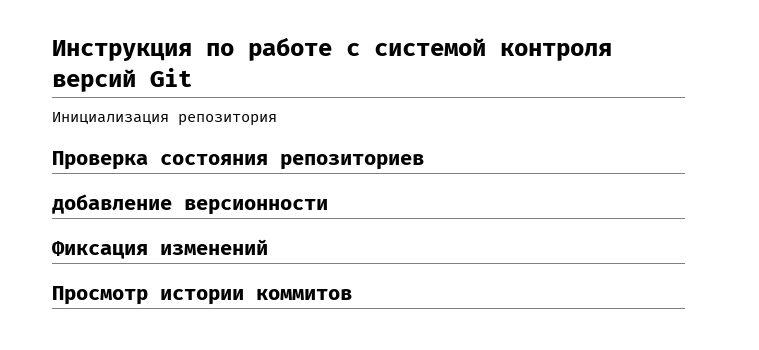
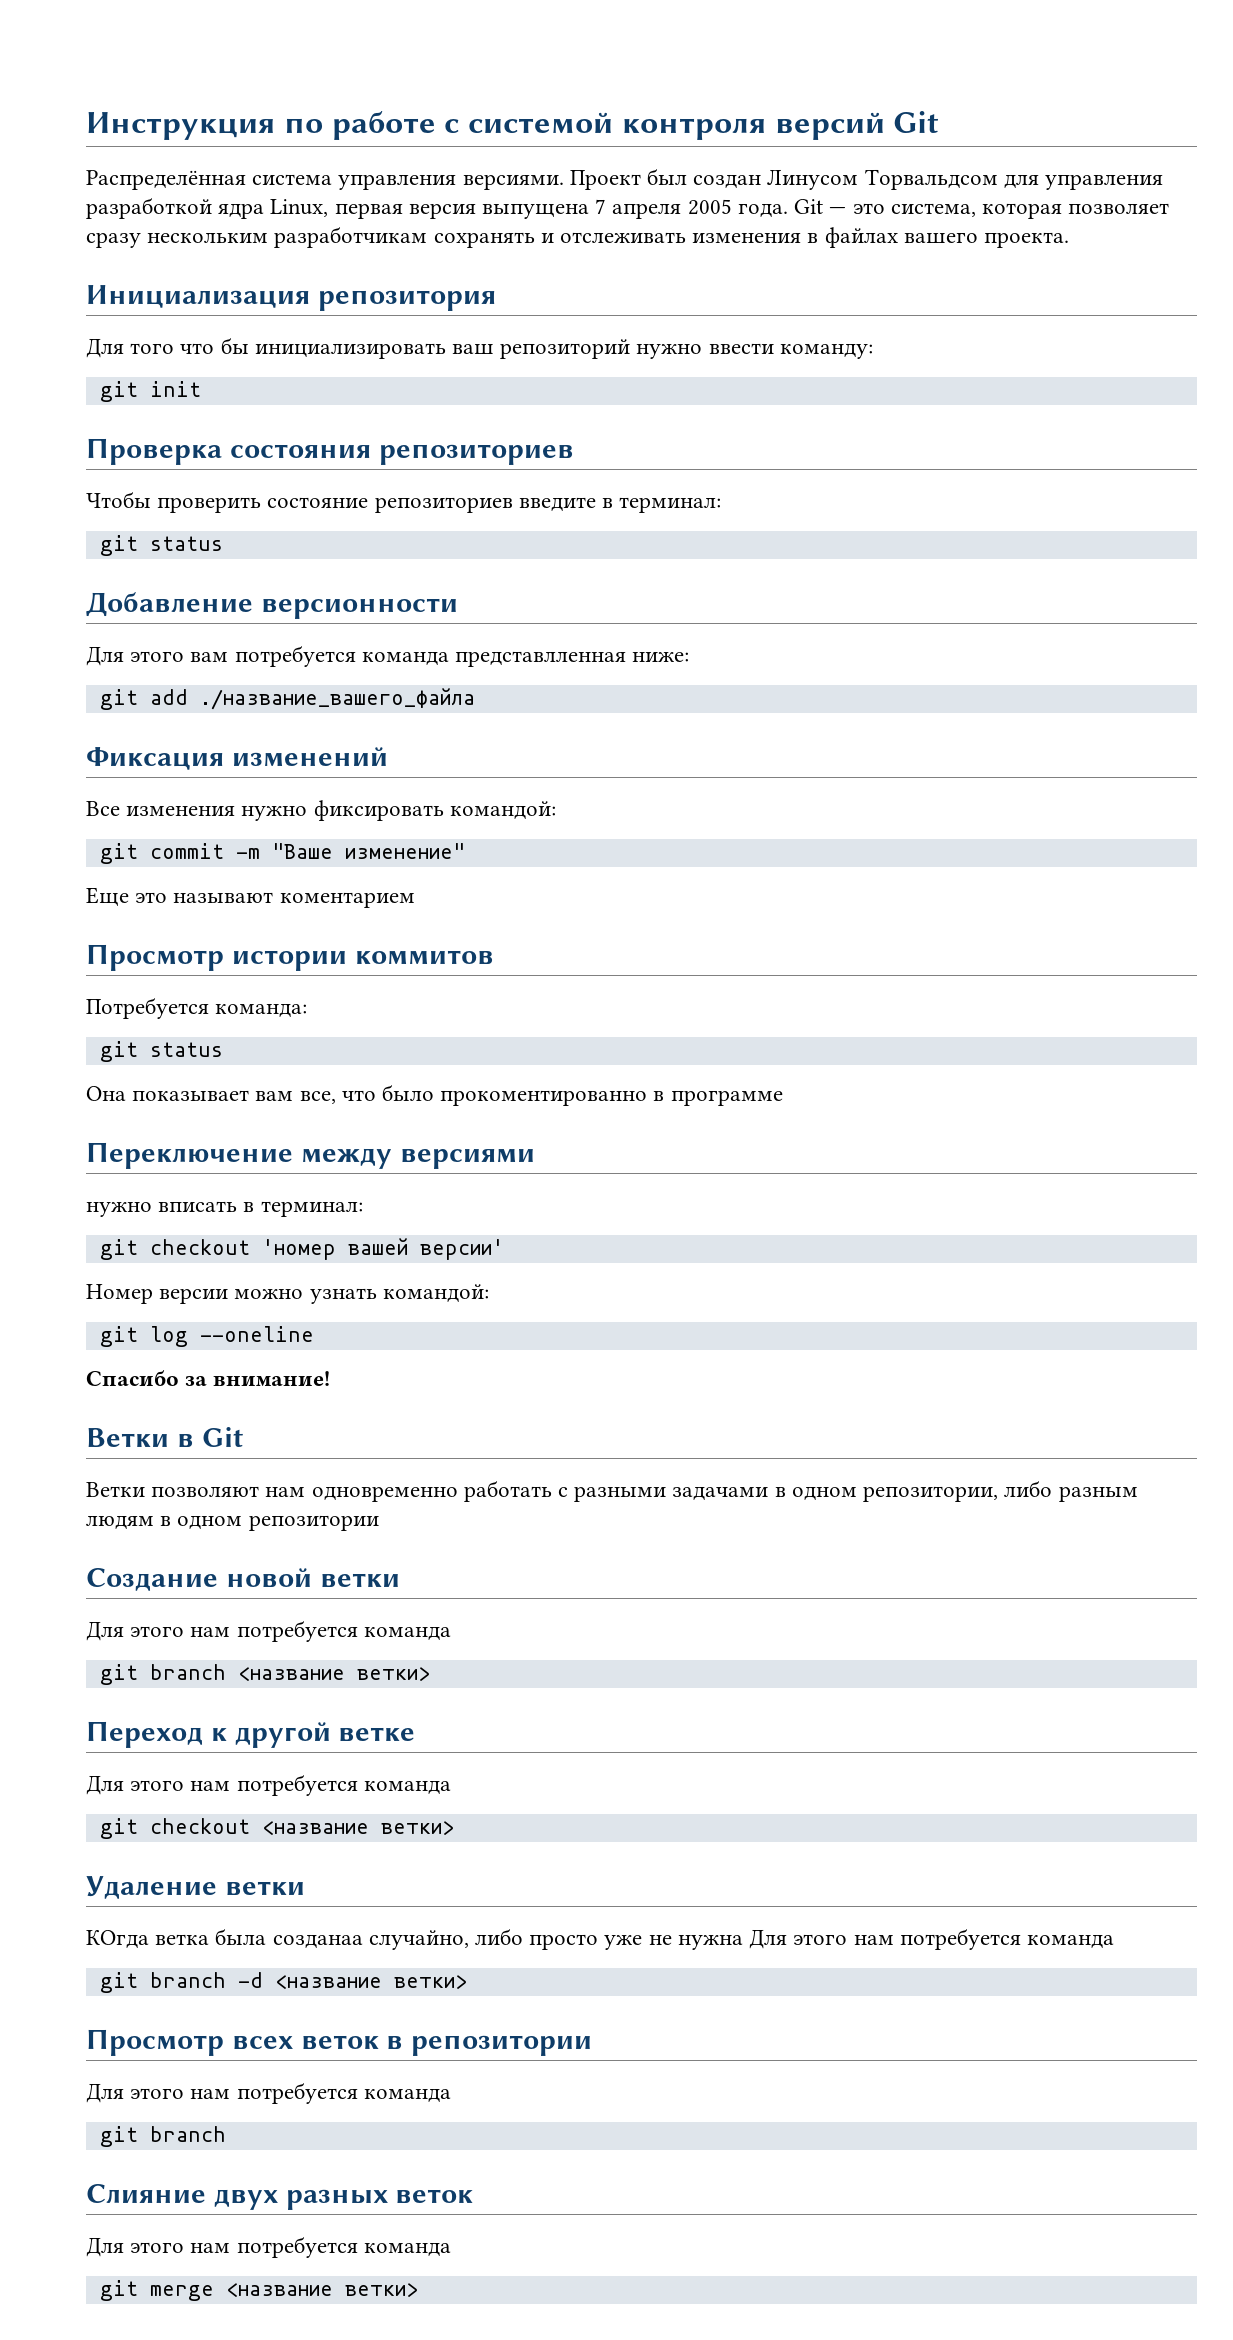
[52,112,277,126] [52,151,424,170] [52,194,328,215] [52,239,268,259] [52,286,352,305] Инициализация репозитория // Проверка состояния репозиториев // добавление версионности // Фиксация изменений // Просмотр истории коммитов -> [86,168,1164,190] [86,197,1170,219] [86,226,1070,248] [86,285,496,311] [86,337,873,359] [99,381,201,402] [86,438,574,465] [86,491,722,513] [99,535,223,556] [86,592,458,619] [86,645,690,667] [99,688,475,710] [86,747,388,770] [86,800,556,821] [99,843,465,864] [86,887,415,908] [86,944,494,971] [86,997,308,1019] [99,1041,223,1062] [86,1084,783,1106] [86,1142,535,1169] [86,1201,363,1217] [99,1238,504,1260] [86,1284,489,1304] [99,1326,314,1347] [86,1370,331,1386] [86,1427,243,1448] [86,1480,1138,1502] [86,1515,379,1531] [86,1568,400,1591] [86,1620,451,1642] [99,1664,430,1685] [86,1721,416,1748] [86,1774,451,1796] [99,1818,454,1839] [86,1876,305,1899] [86,1928,1114,1950] [99,1972,467,1993] [86,2029,593,2056] [86,2082,451,2104] [99,2126,226,2147] [86,2184,474,2210] [86,2236,451,2258] [99,2280,418,2301] Распределённая система управления версиями. Проект был создан Линусом Торвальдсом для управления разработкой ядра Linux, первая версия выпущена 7 апреля 2005 года. Git — это система, которая позволяет сразу нескольким разработчикам сохранять и отслеживать изменения в файлах вашего проекта. // Инициализация репозитория // Для того что бы инициализировать ваш репозиторий нужно ввести команду: // git init // Проверка состояния репозиториев // Чтобы проверить состояние репозиториев введите в терминал: // git status // Добавление версионности // Для этого вам потребуется команда представлленная ниже: // git add ./название_вашего_файла // Фиксация изменений // Все изменения нужно фиксировать командой: // git commit -m "Ваше изменение" // Еще это называют коментарием // Просмотр истории коммитов // Потребуется команда: // git status // Она показывает вам все, что было прокоментированно в программе // Переключение между версиями // нужно вписать в терминал: // git checkout 'номер вашей версии' // Номер версии можно узнать командой: // git log --oneline // Спасибо за внимание! // Ветки в Git // Ветки позволяют нам одновременно работать с разными задачами в одном репозитории, либо разным людям в одном репозитории // Создание новой ветки // Для этого нам потребуется команда // git branch <название ветки> // Переход к другой ветке // Для этого нам потребуется команда // git checkout <название ветки> // Удаление ветки // КОгда ветка была созданаа случайно, либо просто уже не нужна Для этого нам потребуется команда // git branch -d <название ветки> // Просмотр всех веток в репозитории // Для этого нам потребуется команда // git branch // Слияние двух разных веток // Для этого нам потребуется команда // git merge <название ветки>

